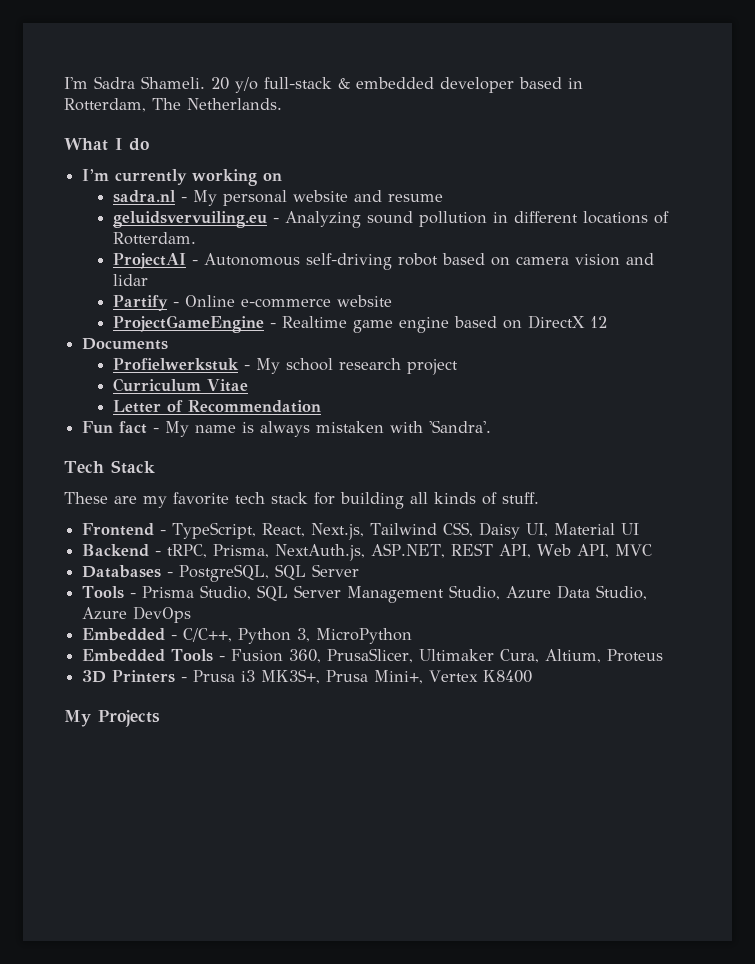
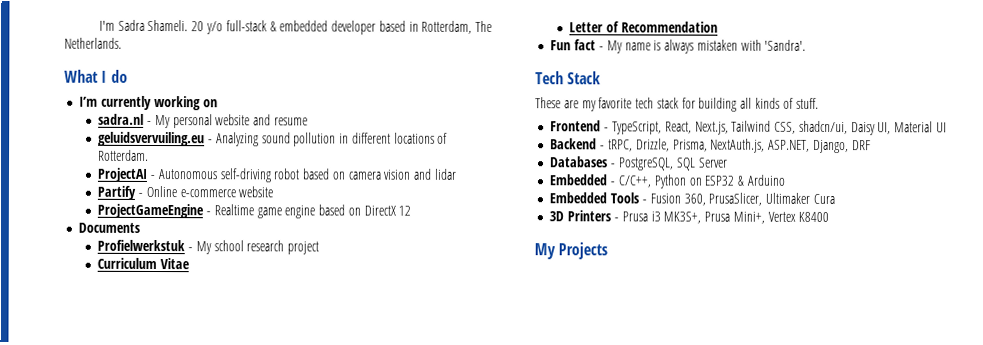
(474, 529) none -> [798,120,848,135] shadcn/ui,
(208, 551) none -> [635,138,670,152] Drizzle,
[451,543,653,558] REST API, Web API, MVC -> [812,139,871,154] Django, DRF
[82,585,648,603] [82,606,192,623] // Tools - Prisma Studio, SQL Server Management Studio, Azure Data Studio, Azure DevOps -> (728, 162) none
[297,628,413,644] 3, MicroPython -> [688,174,785,186] on ESP32 & Arduino
[500,649,664,663] Cura, Altium, Proteus -> [812,193,835,205] Cura

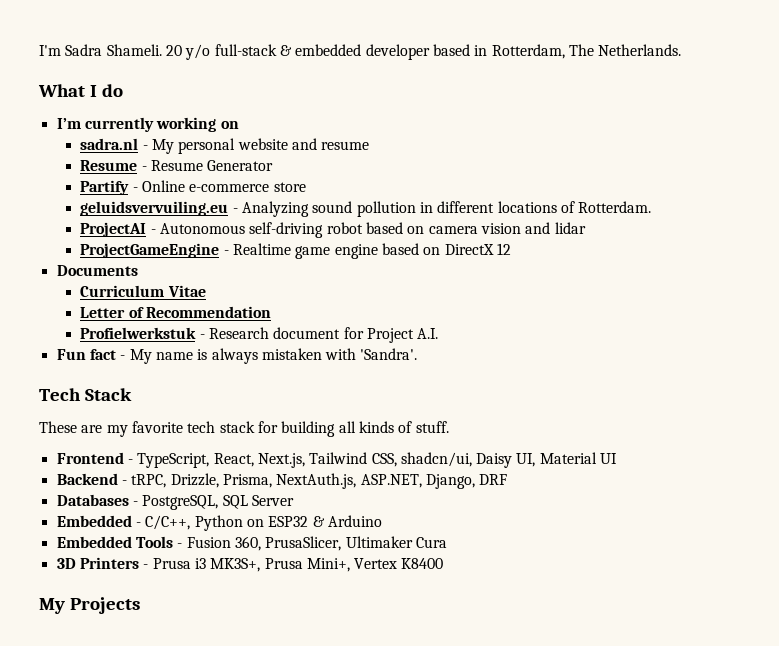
(308, 121) none -> [80,160,274,171] [80,180,306,195] // Resume - Resume Generator // Partify - Online e-commerce store
[97,185,274,200] // Partify - Online e-commerce website -> (586, 228) none
[97,239,320,255] // Profielwerkstuk - My school research project -> (138, 270) none
(718, 27) none -> [80,327,439,343] // Profielwerkstuk - Research document for Project A.I.

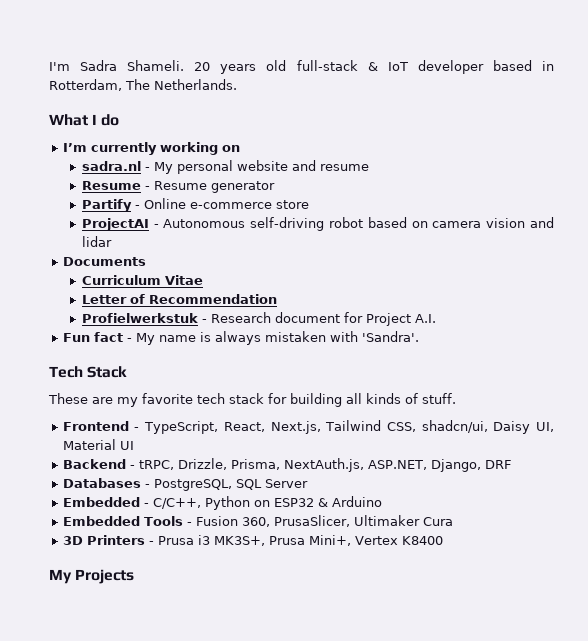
[185,44,211,60] y/o -> [220,60,287,74] years old
[295,44,362,56] embedded -> [387,62,408,71] IoT
[207,160,274,171] Generator -> [210,181,275,193] generator
[80,201,652,217] // geluidsvervuiling.eu - Analyzing sound pollution in different locations of Rotterdam. -> (309, 204) none
[80,243,511,259] // ProjectGameEngine - Realtime game engine based on DirectX 12 -> (112, 241) none

